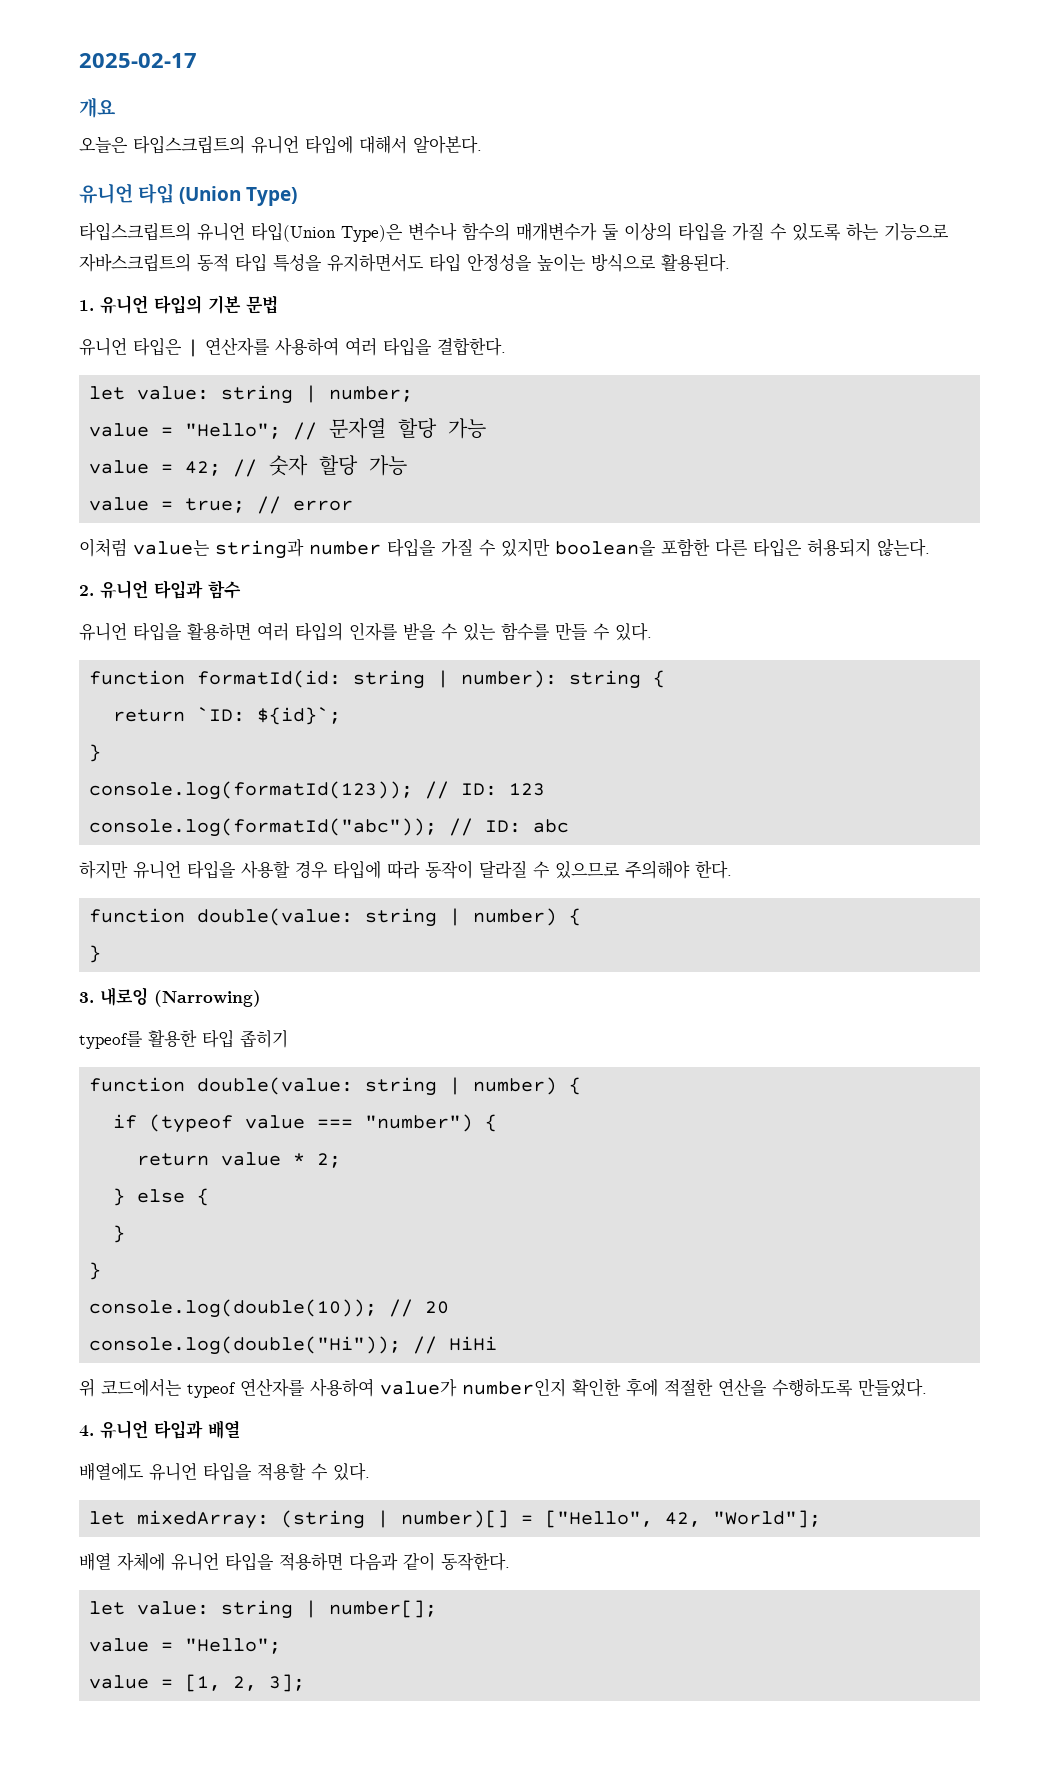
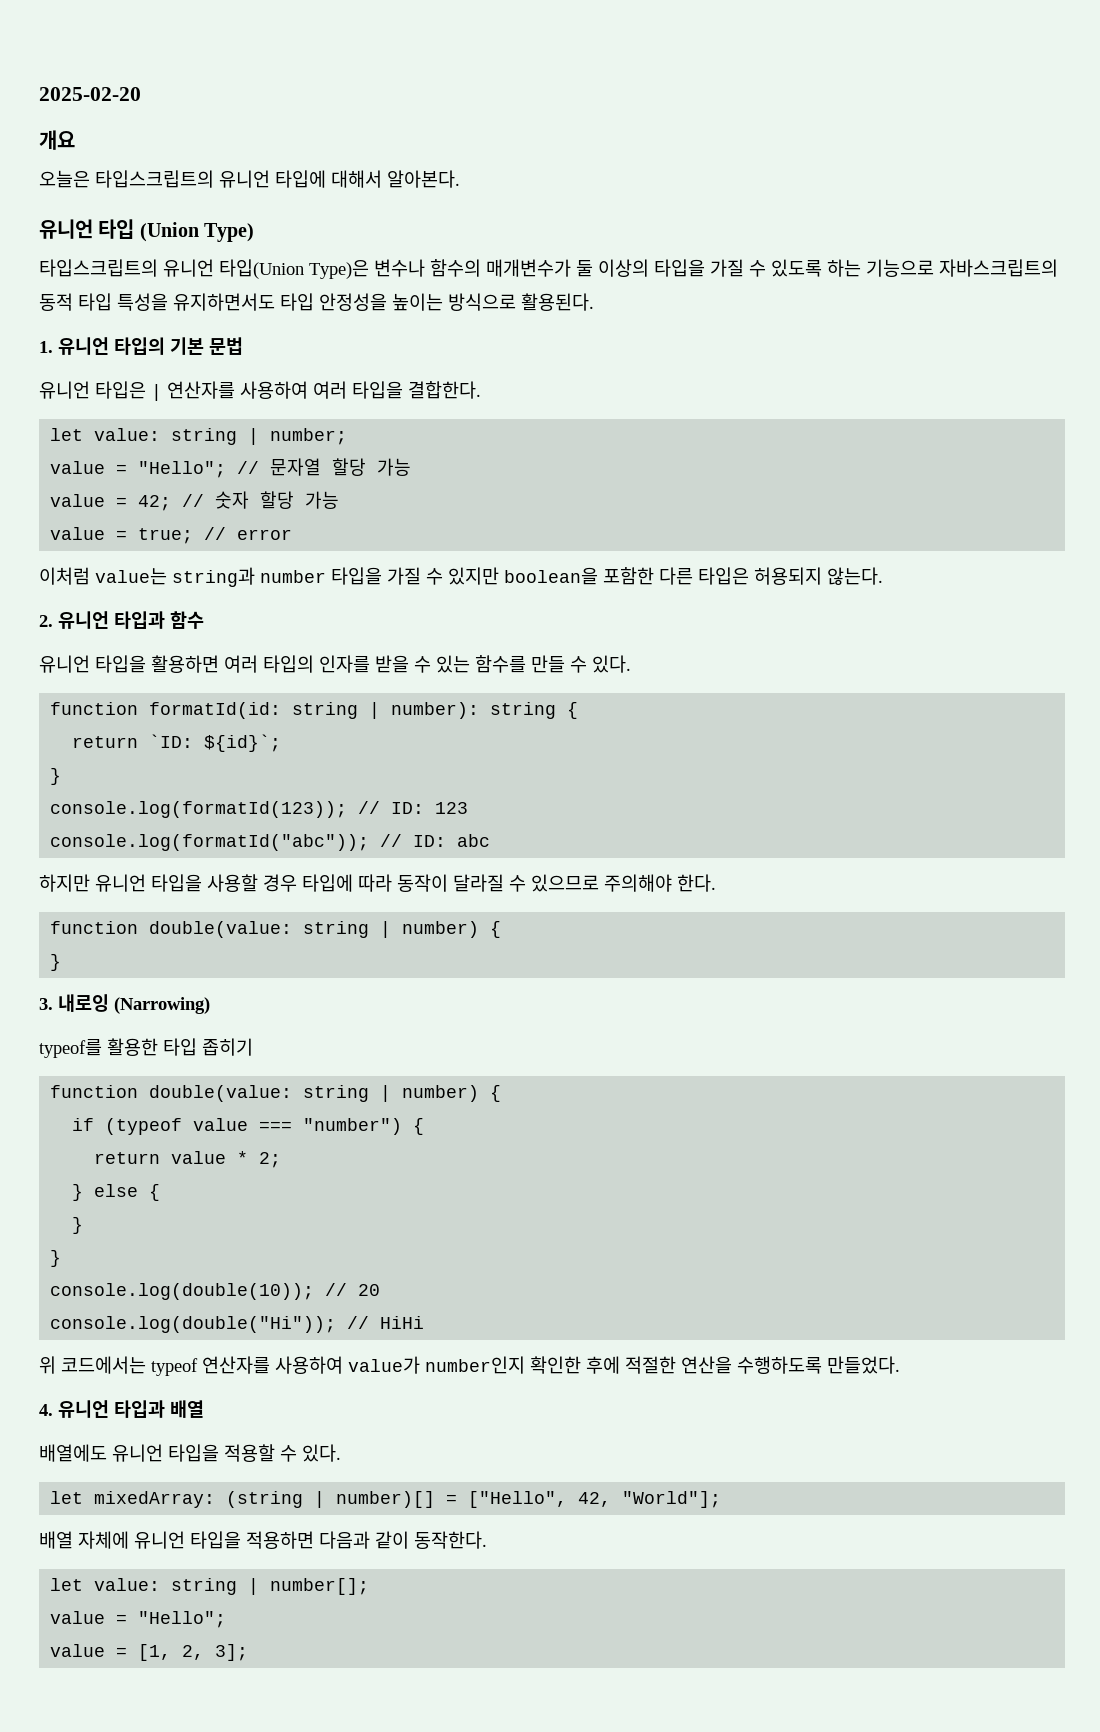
[79,53,197,68] 2025-02-17 -> [39,87,141,101] 2025-02-20

